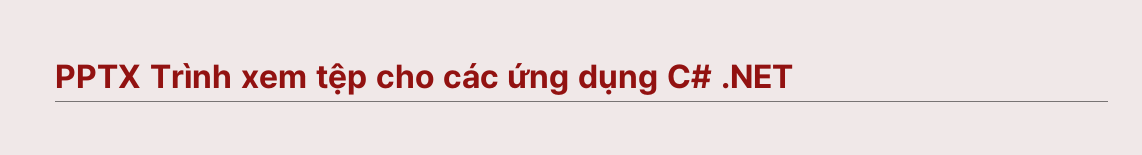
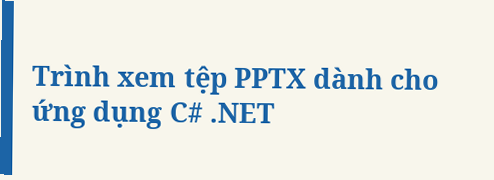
[55,64,141,88] PPTX -> (32, 75) none
[375,63,499,89] cho các -> [233,66,441,90] PPTX dành cho

